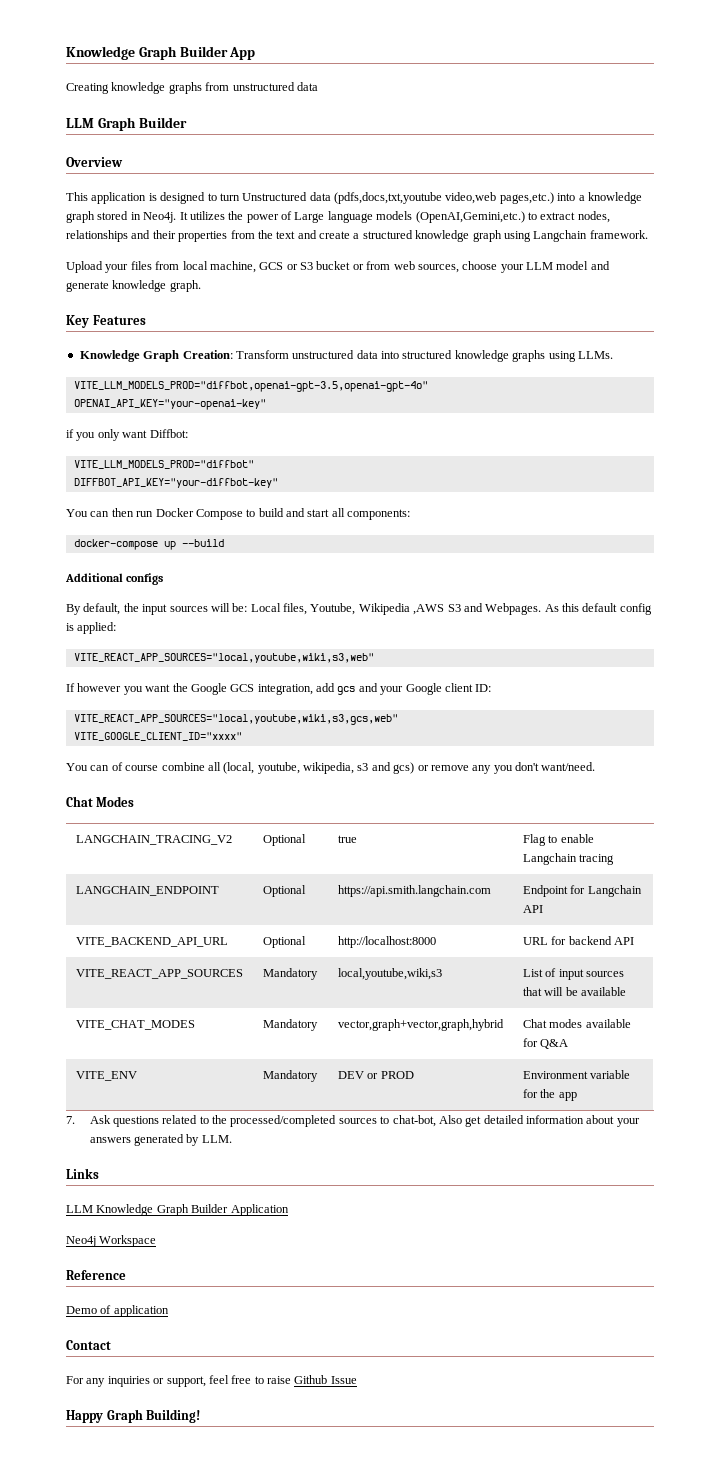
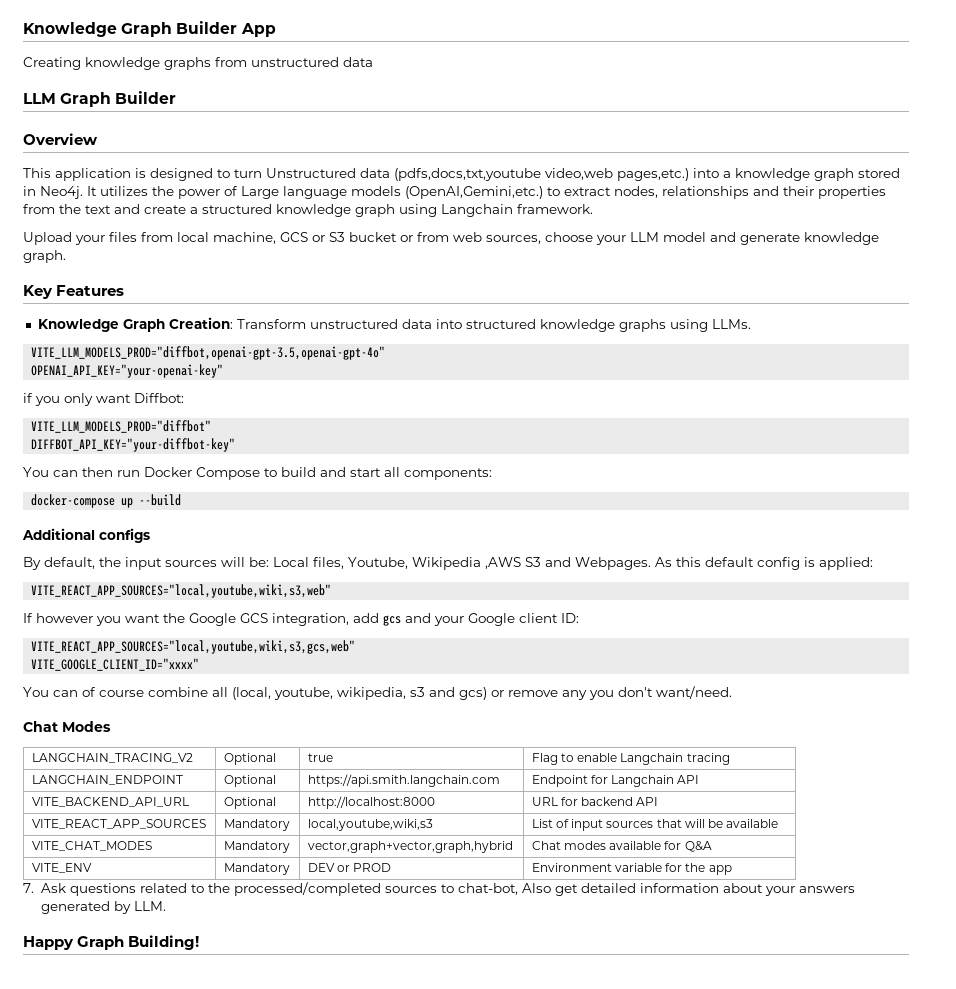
[66,1168,99,1179] [66,1204,289,1216] [66,1235,157,1247] [66,1270,126,1280] [66,1305,169,1317] [66,1340,111,1350] [66,1375,357,1387] // Links // LLM Knowledge Graph Builder Application // Neo4j Workspace // Reference // Demo of application // Contact // For any inquiries or support, feel free to raise Github Issue -> (167, 906) none

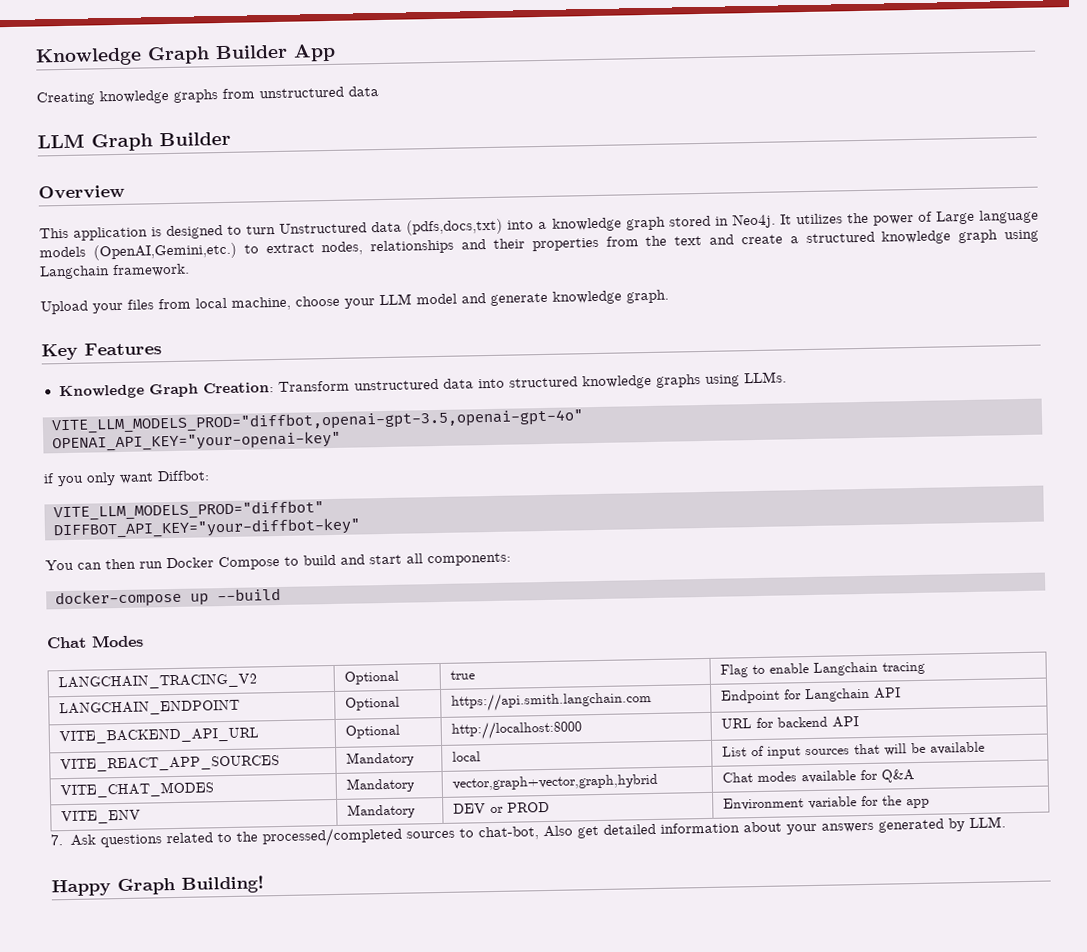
[394,168,689,181] (pdfs,docs,txt,youtube video,web pages,etc.) -> [406,218,504,236] (pdfs,docs,txt)
[280,232,541,244] GCS or S3 bucket or from web sources, -> (291, 303) none
[22,528,150,543] [23,557,873,570] [31,584,332,598] [23,613,579,626] [31,640,356,654] [31,658,200,671] [23,686,732,700] // Additional configs // By default, the input sources will be: Local files, Youtube, Wikipedia ,AWS S3 and Webpages. As this default config is applied: // VITE_REACT_APP_SOURCES="local,youtube,wiki,s3,web" // If however you want the Google GCS integration, add gcs and your Google client ID: // VITE_REACT_APP_SOURCES="local,youtube,wiki,s3,gcs,web" // VITE_GOOGLE_CLIENT_ID="xxxx" // You can of course combine all (local, youtube, wikipedia, s3 and gcs) or remove any you don't want/need. -> (281, 594) none
[307,819,433,831] local,youtube,wiki,s3 -> [451,751,481,762] local

